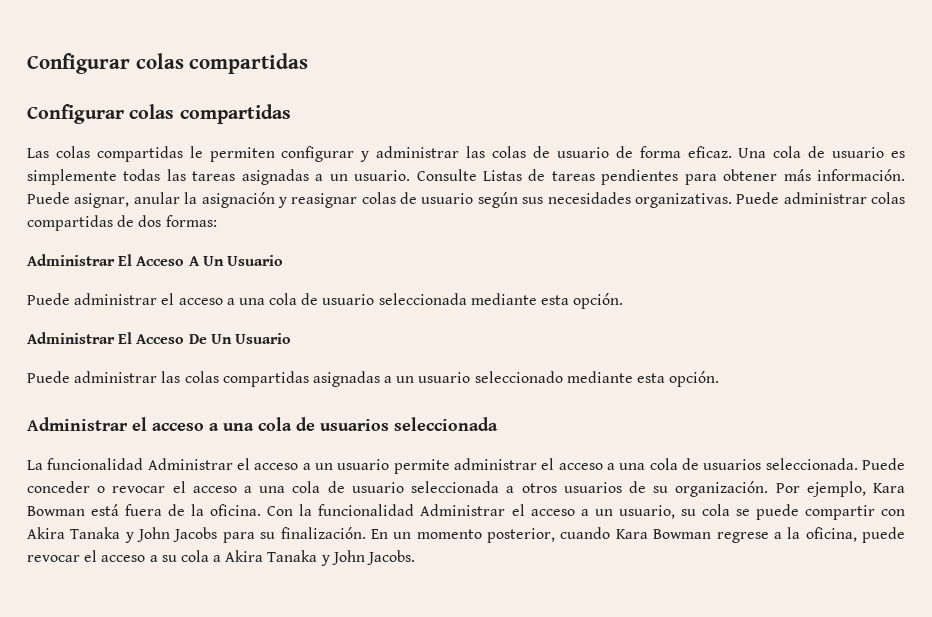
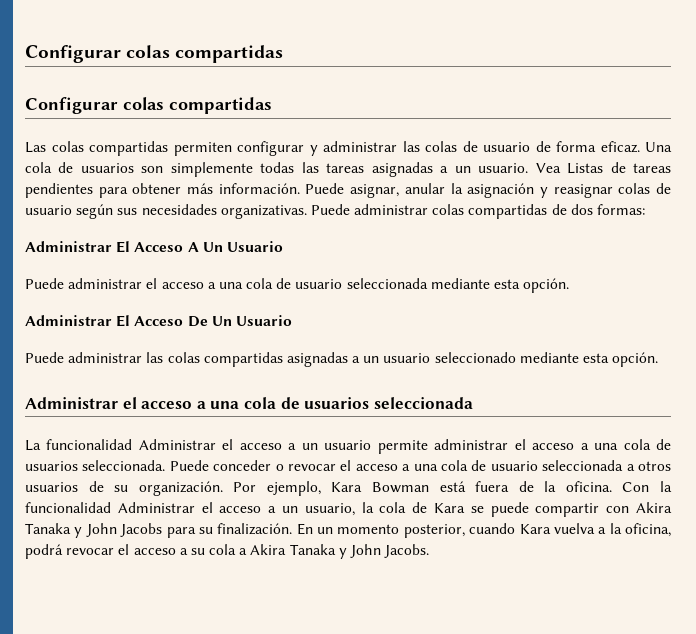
[189,146,203,158] le -> (168, 148) none
[832,147,906,158] usuario es -> [80,163,164,173] usuarios son
[416,169,477,181] Consulte -> [535,163,561,173] Vea
[680,504,730,516] su cola -> [361,502,466,513] la cola de Kara
[653,529,769,543] Bowman regrese -> [553,523,595,534] vuelva
[861,527,905,543] puede -> [25,544,63,559] podrá

